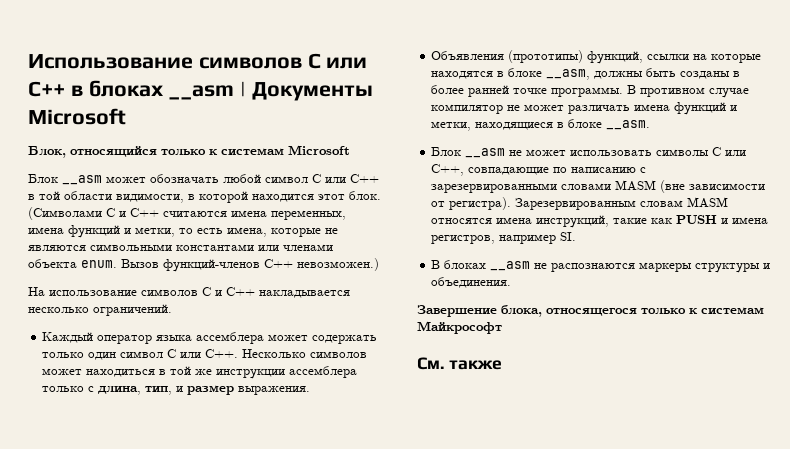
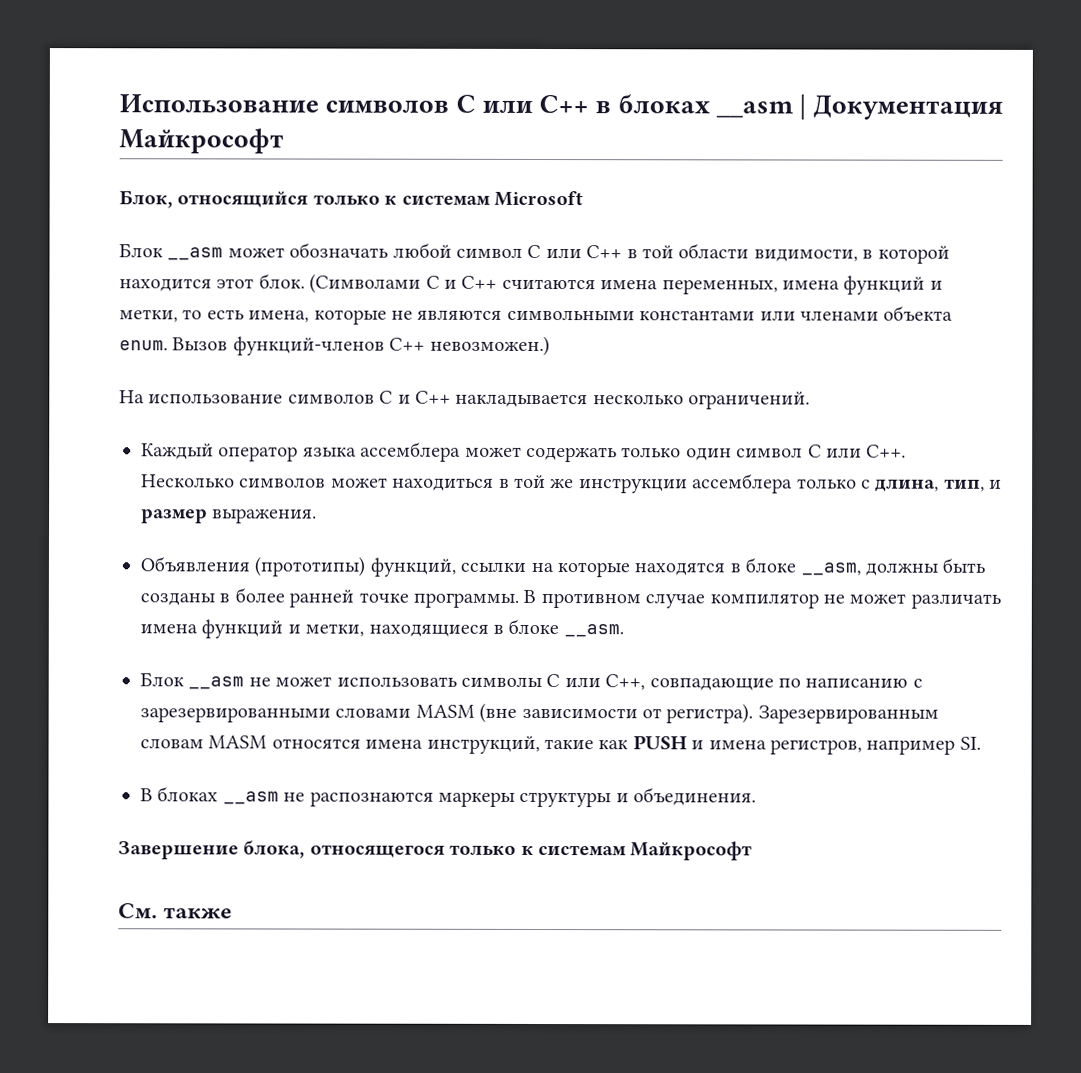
[252,82,374,101] [28,108,126,125] Документы Microsoft -> [812,95,1003,120] [119,128,284,154] Документация Майкрософт

